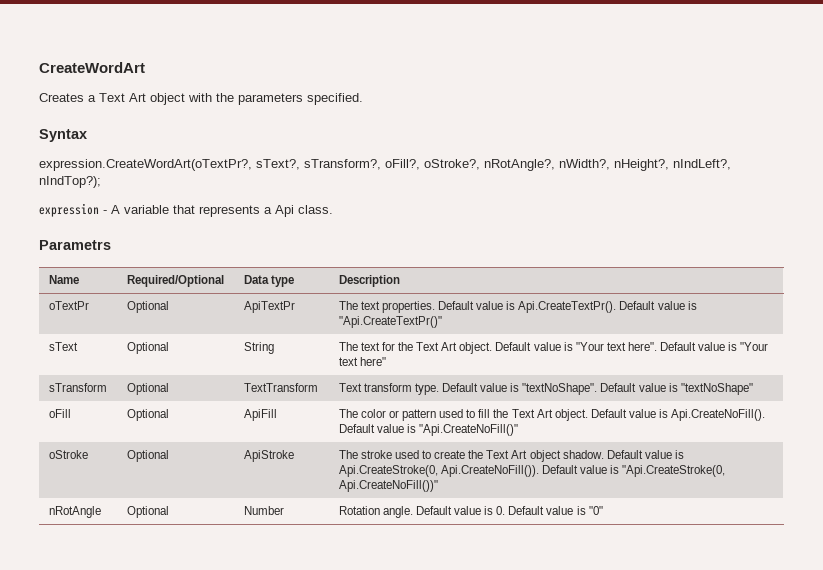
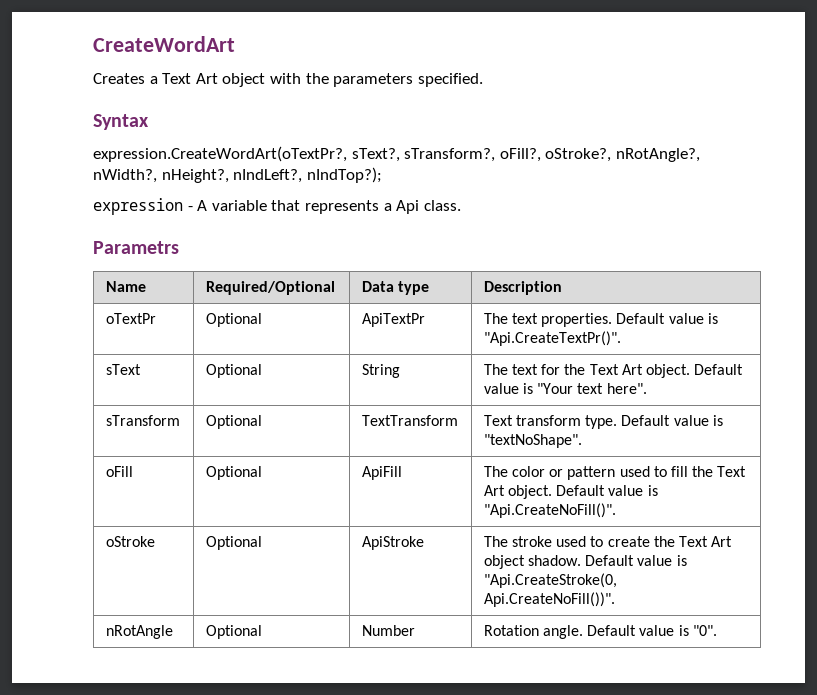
[518,301,697,313] [338,316,442,328] Api.CreateTextPr(). Default value is "Api.CreateTextPr()" -> [483,331,621,346] "Api.CreateTextPr()".
[660,342,769,351] [338,357,386,366] Default value is "Your text here" -> (647, 388) none
[600,383,753,395] Default value is "textNoShape" -> (582, 441) none
[671,409,766,421] [338,424,519,436] Api.CreateNoFill(). Default value is "Api.CreateNoFill()" -> [483,503,616,518] "Api.CreateNoFill()".
[338,465,726,477] [338,480,438,492] Api.CreateStroke(0, Api.CreateNoFill()). Default value is "Api.CreateStroke(0, Api.CreateNoFill())" -> [483,573,617,588] [483,592,615,607] "Api.CreateStroke(0, Api.CreateNoFill())".
[496,506,603,515] 0. Default value is "0" -> [692,625,717,636] "0".

